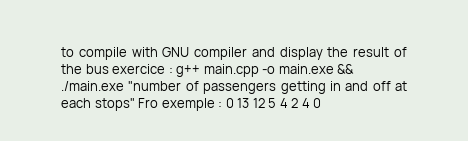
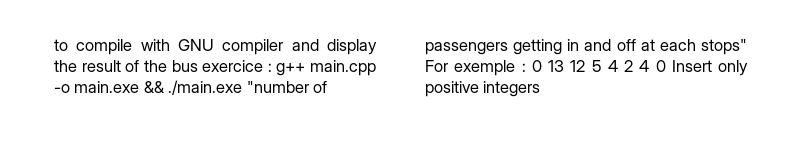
[138,98,159,108] Fro -> [425,60,448,72] For
(322, 103) none -> [671,60,748,76] [425,81,541,97] Insert only positive integers

